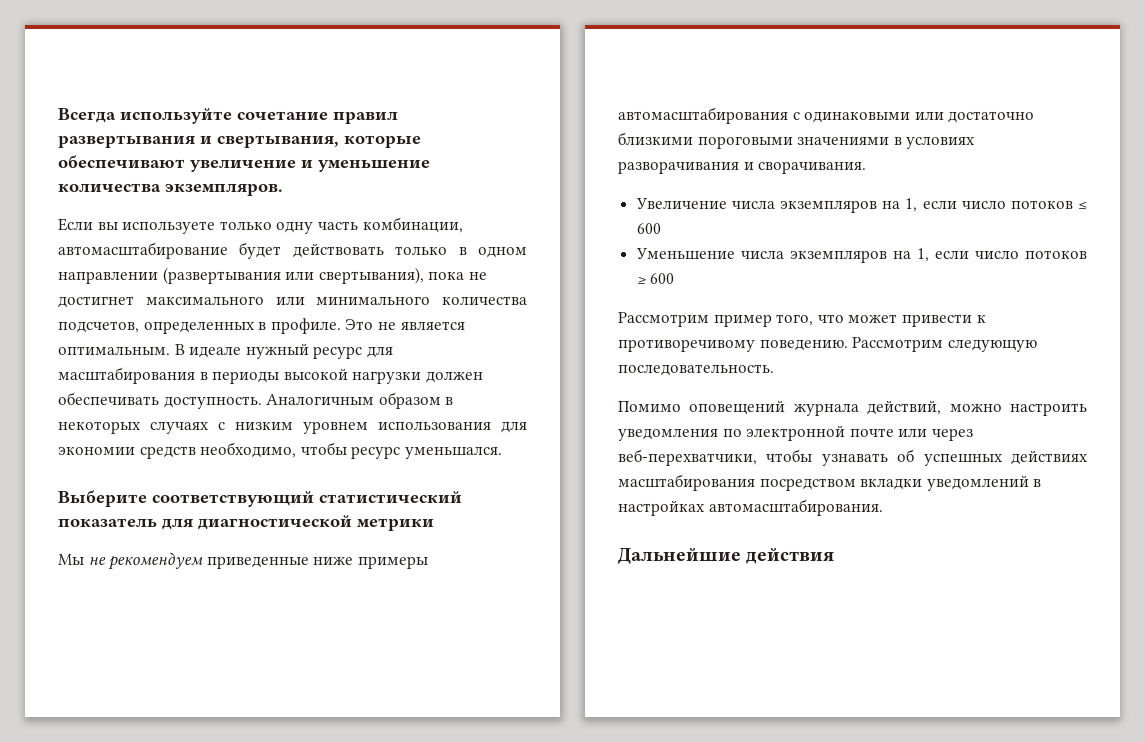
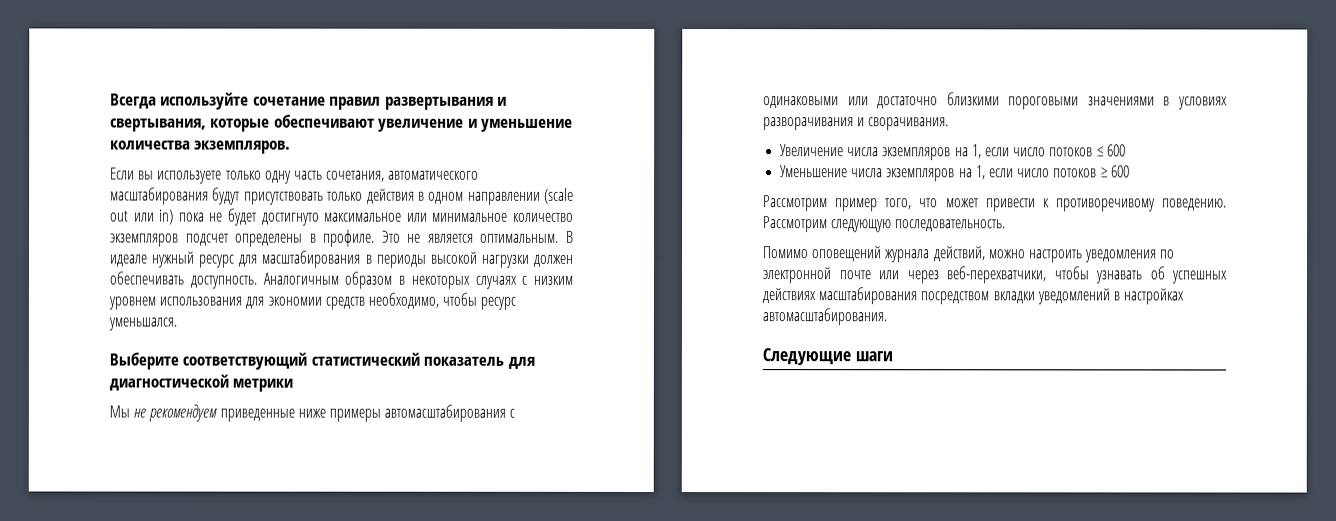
[362,217,463,233] [58,242,527,259] [58,267,487,284] [58,296,527,308] [58,321,255,334] комбинации, автомасштабирование будет действовать только в одном направлении (развертывания или свертывания), пока не достигнет максимального или минимального количества подсчетов, определенных -> [326,170,480,182] [110,187,574,205] [110,208,574,226] [110,233,304,247] сочетания, автоматического масштабирования будут присутствовать только действия в одном направлении (scale out или in) пока не будет достигнуто максимальное или минимальное количество экземпляров подсчет определены
[618,547,835,564] Дальнейшие действия -> [762,348,893,366] Следующие шаги

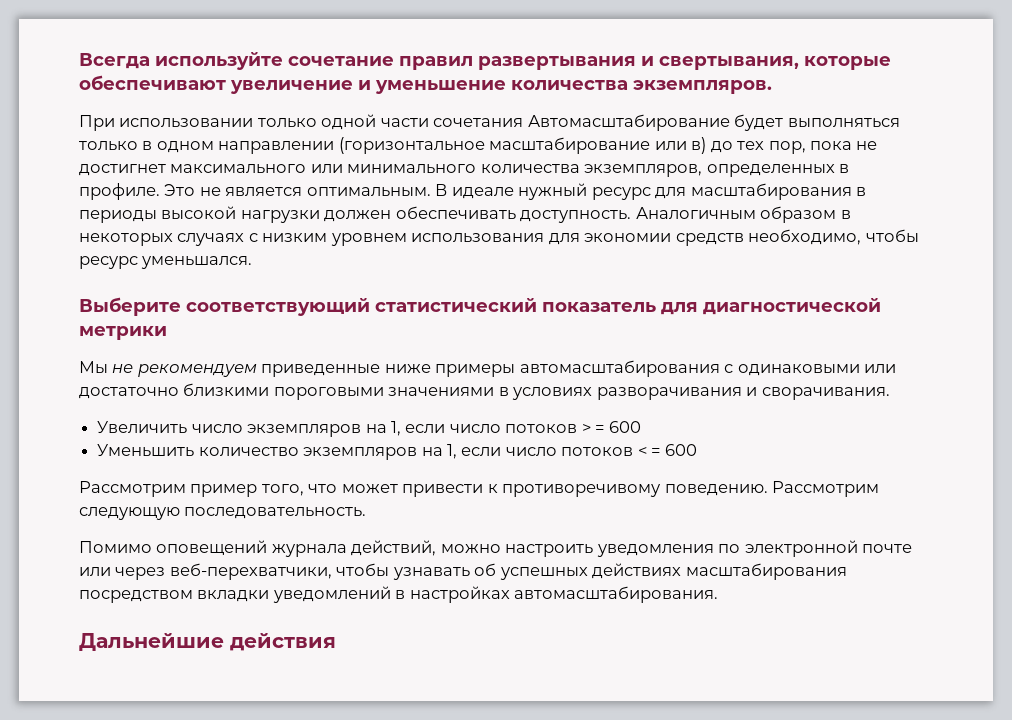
[110,167,480,184] [110,187,574,205] [110,208,574,226] [110,233,304,247] Если вы используете только одну часть сочетания, автоматического масштабирования будут присутствовать только действия в одном направлении (scale out или in) пока не будет достигнуто максимальное или минимальное количество экземпляров подсчет определены -> [79,114,900,131] [79,137,878,154] [79,164,835,177] При использовании только одной части сочетания Автомасштабирование будет выполняться только в одном направлении (горизонтальное масштабирование или в) до тех пор, пока не достигнет максимального или минимального количества экземпляров, определенных
[780,144,1126,161] [780,165,1108,182] Увеличение числа экземпляров на 1, если число потоков ≤ 600 // Уменьшение числа экземпляров на 1, если число потоков ≥ -> [97,421,641,437] [97,444,661,460] Увеличить число экземпляров на 1, если число потоков > = 600 // Уменьшить количество экземпляров на 1, если число потоков < =
[762,348,893,366] Следующие шаги -> [79,633,336,651] Дальнейшие действия

